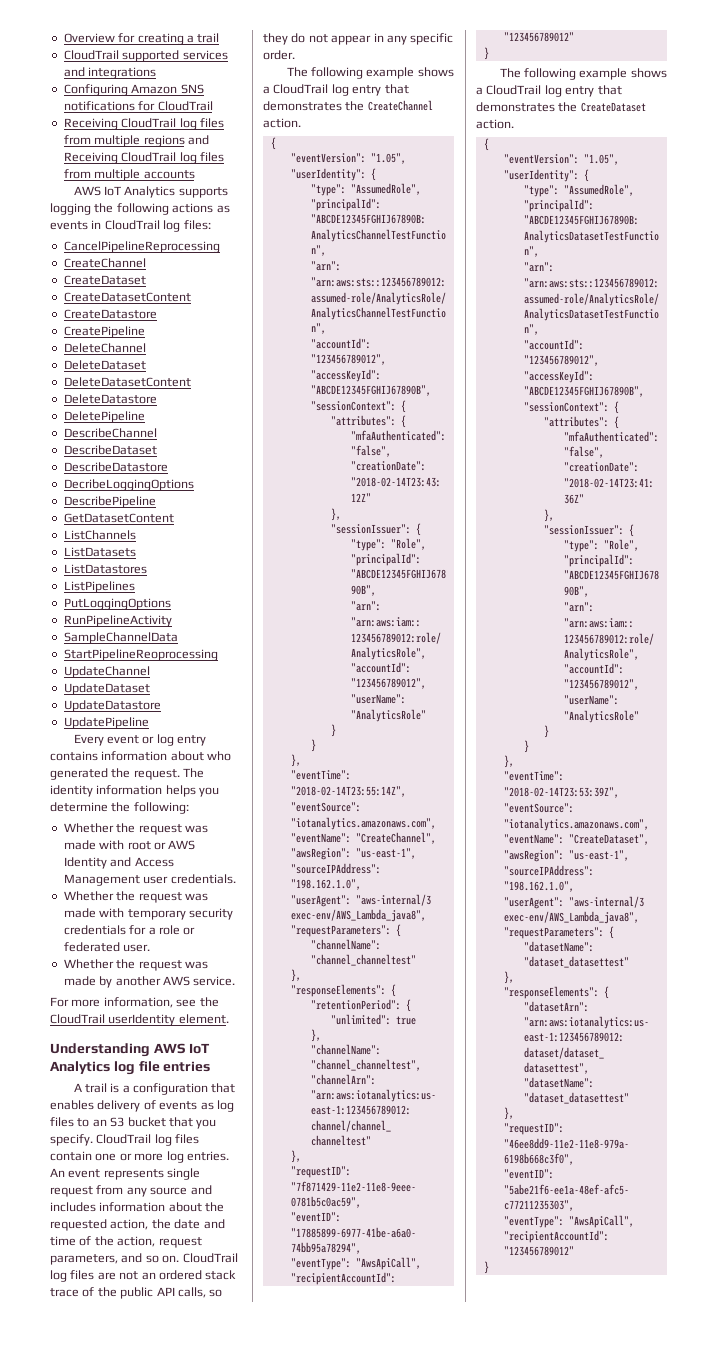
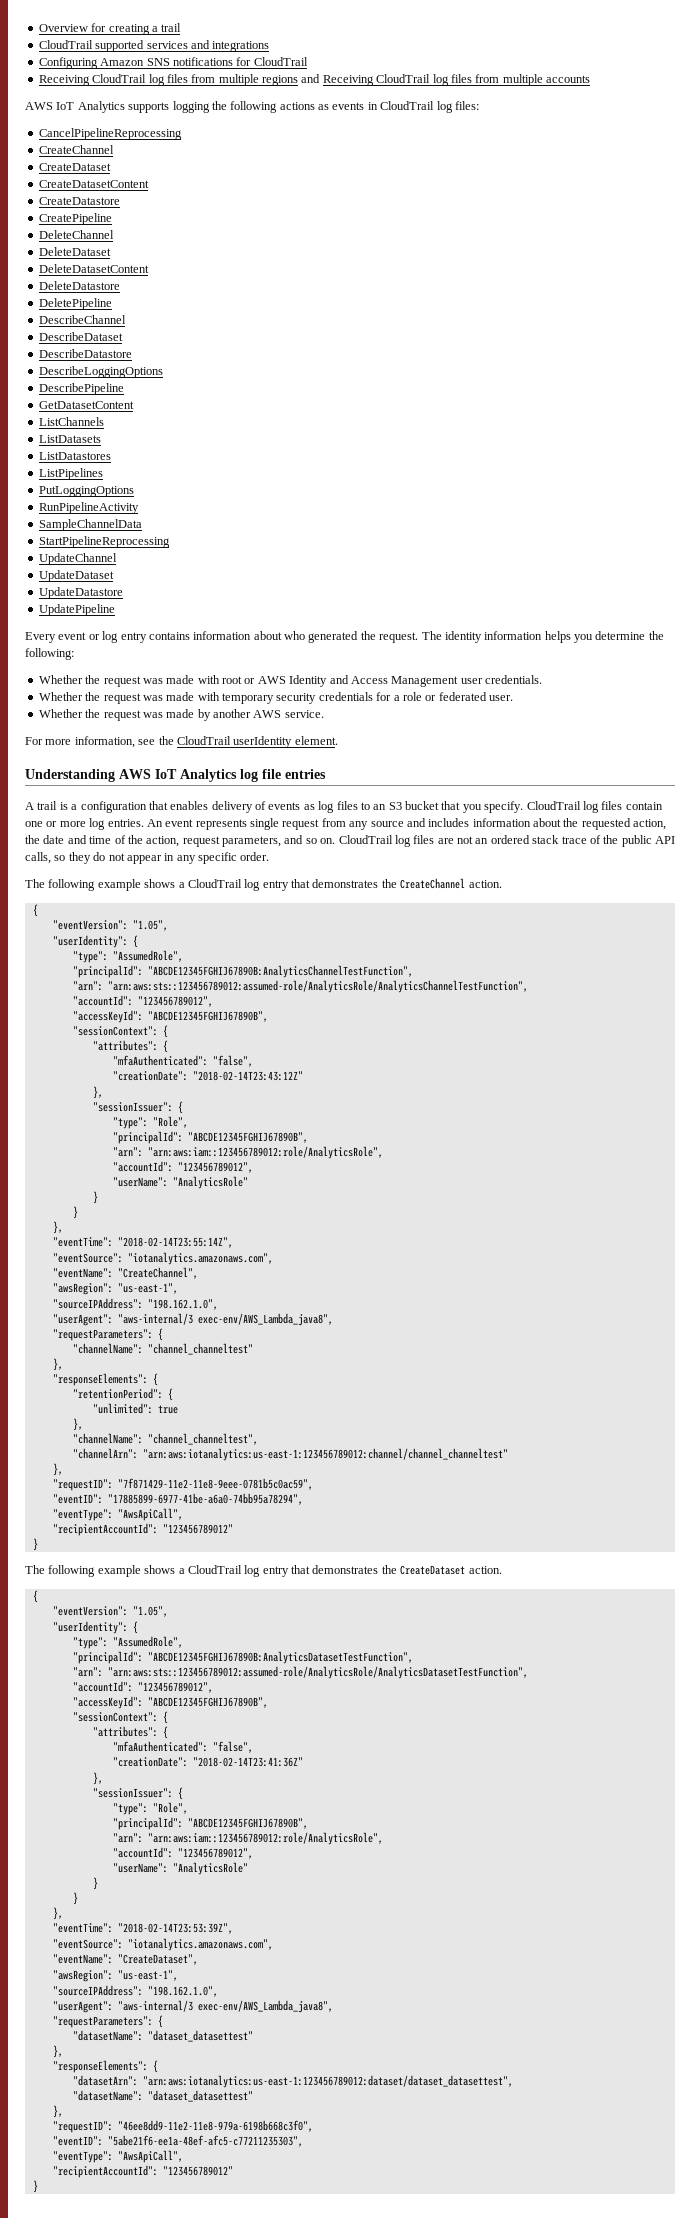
[63,479,194,491] DecribeLoggingOptions -> [38,366,163,378] DescribeLoggingOptions
[63,649,218,661] StartPipelineReoprocessing -> [38,536,170,548] StartPipelineReprocessing

